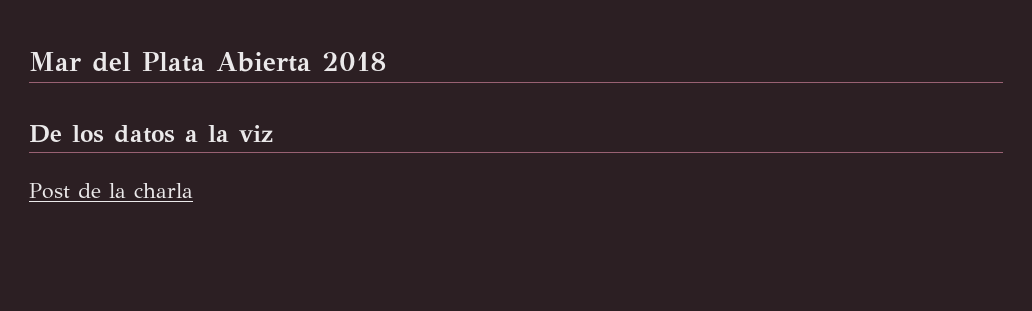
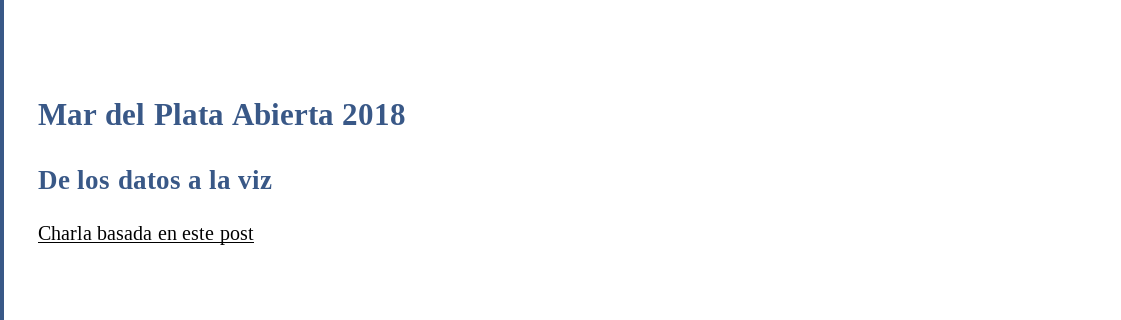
[29,183,193,199] Post de la charla -> [38,226,254,245] Charla basada en este post

